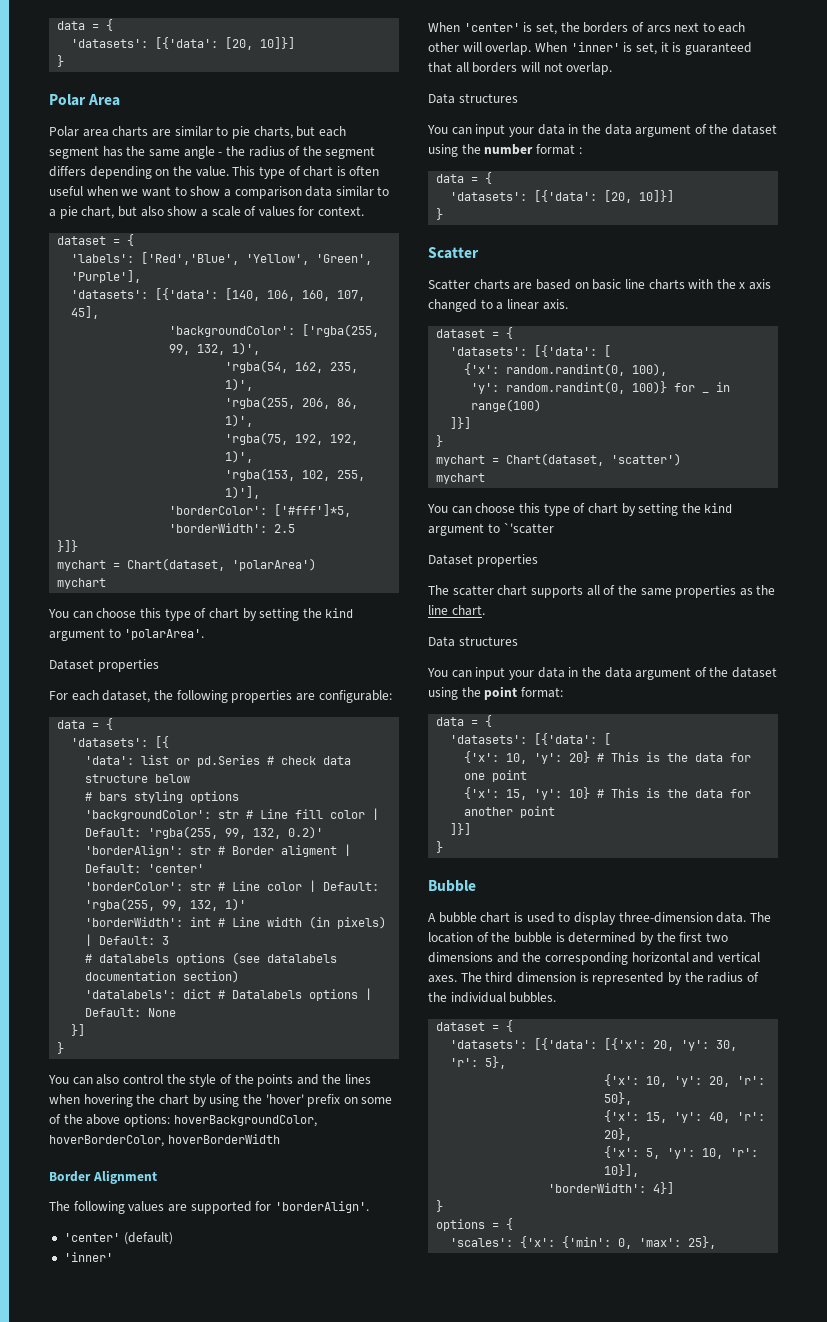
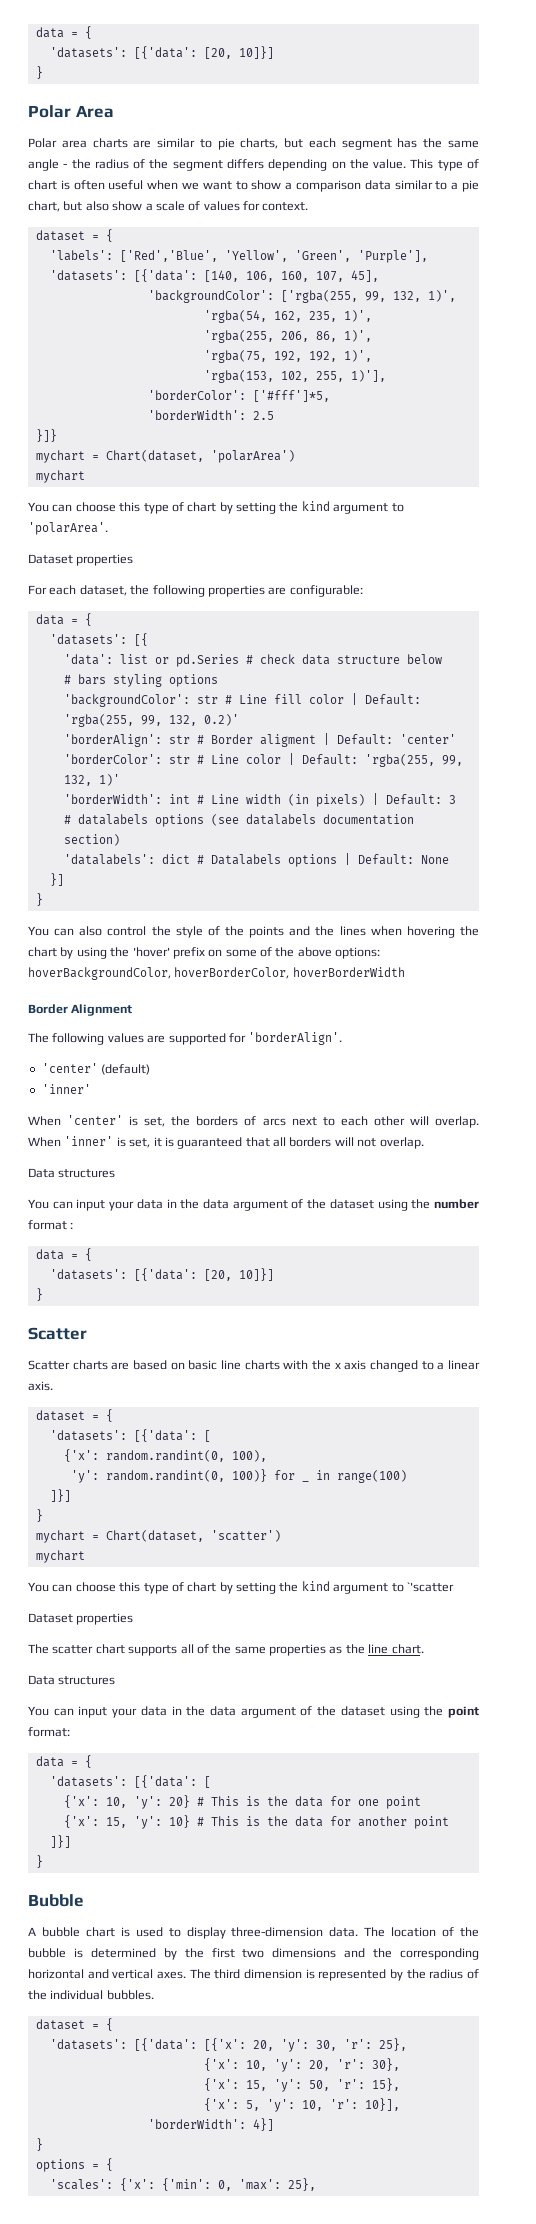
[485,1056,507,1069] 5}, -> [378,2038,407,2051] 25},
[604,1092,633,1105] [604,1110,766,1123] [604,1128,633,1141] 50}, // {'x': 15, 'y': 40, 'r': 20}, -> [371,2058,400,2071] [203,2078,400,2092] 30}, // {'x': 15, 'y': 50, 'r': 15},

